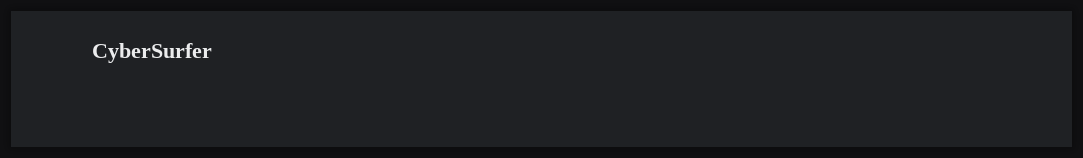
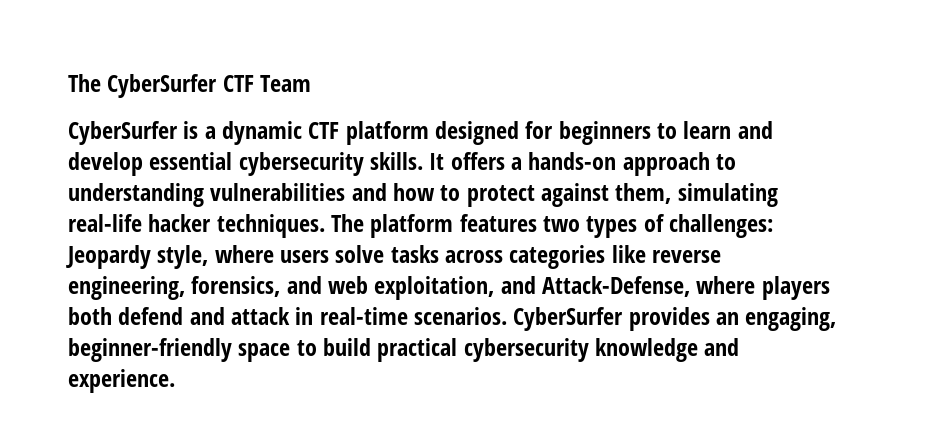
[92,43,212,63] CyberSurfer -> [68,74,312,98] [68,121,773,145] [68,152,737,176] [68,183,778,207] [68,214,774,238] [66,245,722,269] [68,276,830,300] [68,307,837,331] [68,338,740,362] [68,369,175,393] The CyberSurfer CTF Team // CyberSurfer is a dynamic CTF platform designed for beginners to learn and develop essential cybersecurity skills. It offers a hands-on approach to understanding vulnerabilities and how to protect against them, simulating real-life hacker techniques. The platform features two types of challenges: Jeopardy style, where users solve tasks across categories like reverse engineering, forensics, and web exploitation, and Attack-Defense, where players both defend and attack in real-time scenarios. CyberSurfer provides an engaging, beginner-friendly space to build practical cybersecurity knowledge and experience.

